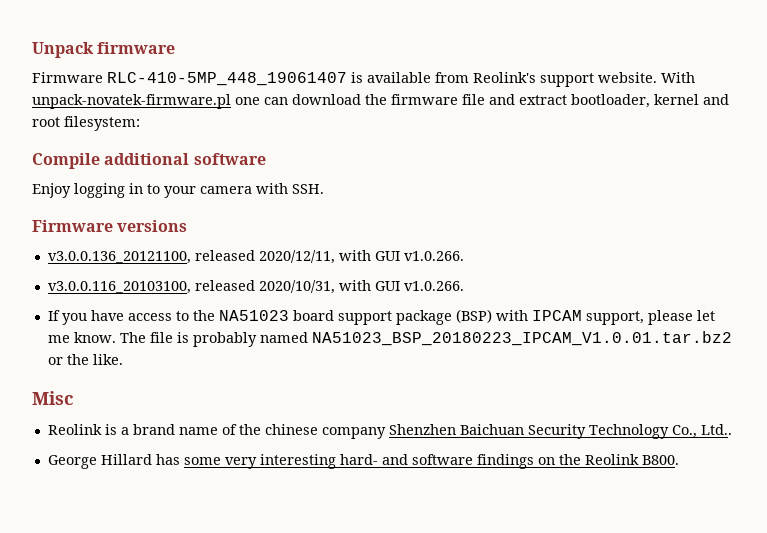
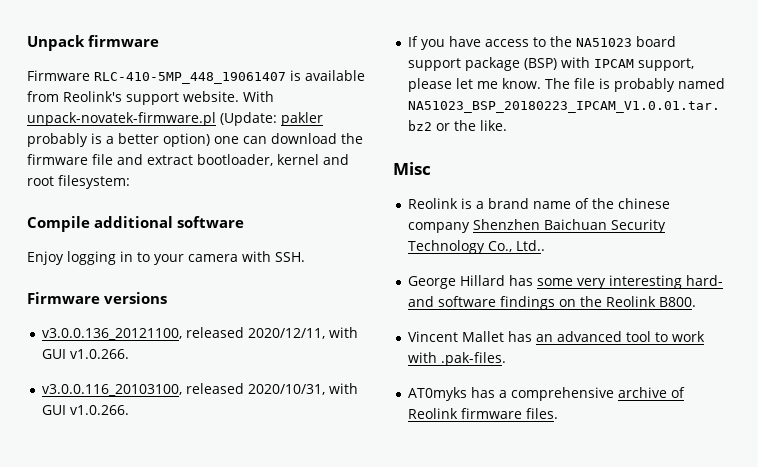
(231, 101) none -> [220,112,323,126] [27,133,210,147] (Update: pakler probably is a better option)
(679, 460) none -> [407,331,705,342] [407,352,506,366] [407,387,685,401] [407,408,558,419] // Vincent Mallet has an advanced tool to work with .pak-files. // AT0myks has a comprehensive archive of Reolink firmware files.

